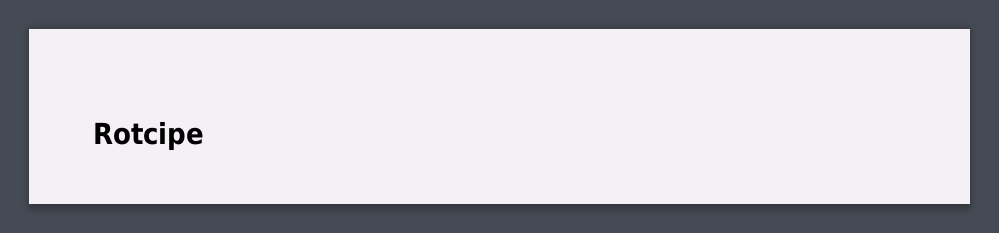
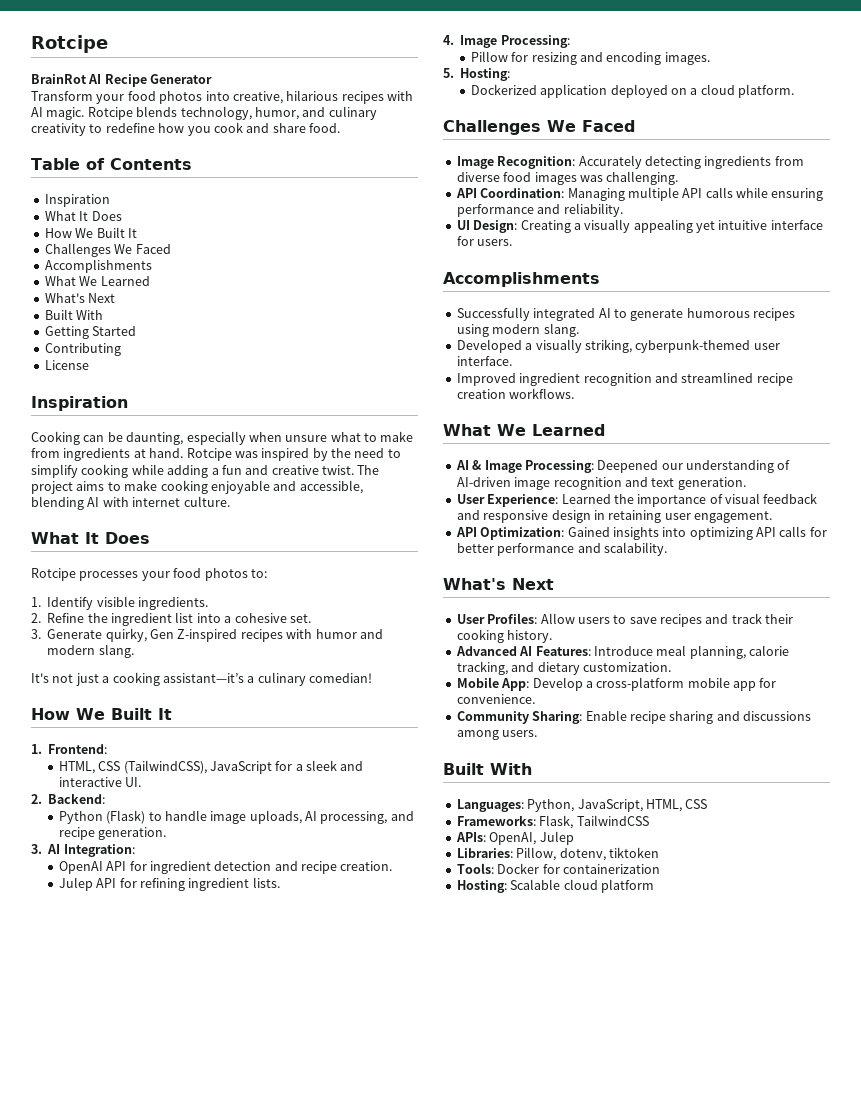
[93,121,204,151] Rotcipe -> [31,35,108,53] [31,74,213,87] [31,90,413,104] [31,106,377,120] [31,122,340,136] [31,158,192,170] [44,194,110,207] [44,211,122,221] [44,227,137,238] [44,243,171,257] [44,259,152,273] [44,276,150,286] [44,293,116,303] [44,309,104,320] [44,326,137,339] [44,343,121,356] [44,360,89,370] [31,396,128,411] [31,431,414,445] [31,448,401,461] [31,464,380,478] [31,480,363,494] [31,496,230,510] [31,532,150,544] [31,568,267,581] [31,596,208,610] [31,612,311,626] [31,628,383,642] [47,644,134,658] [31,672,372,686] [31,708,172,720] [31,744,108,754] [58,760,364,774] [58,777,142,787] [31,794,106,804] [58,810,414,824] [58,827,167,840] [31,844,135,857] [58,861,393,874] [58,877,280,891] [443,35,570,48] [470,51,710,65] [443,68,511,81] [470,84,795,98] [443,120,635,135] [456,155,804,169] [456,171,679,185] [455,187,824,201] [456,203,623,217] [456,219,823,233] [456,236,513,246] [443,272,600,287] [456,307,795,321] [456,323,579,337] [456,339,780,353] [456,356,512,366] [456,372,793,386] [456,388,575,399] [443,424,605,436] [455,460,791,473] [456,477,746,490] [456,493,818,507] [456,510,772,523] [455,526,827,540] [456,542,667,556] [443,578,554,590] [456,613,794,627] [456,629,553,643] [455,645,789,659] [456,661,671,675] [456,677,777,691] [456,694,535,704] [456,710,811,724] [456,730,538,740] [443,763,532,775] [456,799,708,812] [456,815,649,829] [455,831,574,845] [456,847,659,861] [456,863,660,874] [456,879,654,893] Rotcipe // BrainRot AI Recipe Generator // Transform your food photos into creative, hilarious recipes with AI magic. Rotcipe blends technology, humor, and culinary creativity to redefine how you cook and share food. // Table of Contents // Inspiration // What It Does // How We Built It // Challenges We Faced // Accomplishments // What We Learned // What's Next // Built With // Getting Started // Contributing // License // Inspiration // Cooking can be daunting, especially when unsure what to make from ingredients at hand. Rotcipe was inspired by the need to simplify cooking while adding a fun and creative twist. The project aims to make cooking enjoyable and accessible, blending AI with internet culture. // What It Does // Rotcipe processes your food photos to: // 1. Identify visible ingredients. // 2. Refine the ingredient list into a cohesive set. // 3. Generate quirky, Gen Z-inspired recipes with humor and modern slang. // It's not just a cooking assistant—it’s a culinary comedian! // How We Built It // 1. Frontend: // HTML, CSS (TailwindCSS), JavaScript for a sleek and interactive UI. // 2. Backend: // Python (Flask) to handle image uploads, AI processing, and recipe generation. // 3. AI Integration: // OpenAI API for ingredient detection and recipe creation. // Julep API for refining ingredient lists. // 4. Image Processing: // Pillow for resizing and encoding images. // 5. Hosting: // Dockerized application deployed on a cloud platform. // Challenges We Faced // Image Recognition: Accurately detecting ingredients from diverse food images was challenging. // API Coordination: Managing multiple API calls while ensuring performance and reliability. // UI Design: Creating a visually appealing yet intuitive interface for users. // Accomplishments // Successfully integrated AI to generate humorous recipes using modern slang. // Developed a visually striking, cyberpunk-themed user interface. // Improved ingredient recognition and streamlined recipe creation workflows. // What We Learned // AI & Image Processing: Deepened our understanding of AI-driven image recognition and text generation. // User Experience: Learned the importance of visual feedback and responsive design in retaining user engagement. // API Optimization: Gained insights into optimizing API calls for better performance and scalability. // What's Next // User Profiles: Allow users to save recipes and track their cooking history. // Advanced AI Features: Introduce meal planning, calorie tracking, and dietary customization. // Mobile App: Develop a cross-platform mobile app for convenience. // Community Sharing: Enable recipe sharing and discussions among users. // Built With // Languages: Python, JavaScript, HTML, CSS // Frameworks: Flask, TailwindCSS // APIs: OpenAI, Julep // Libraries: Pillow, dotenv, tiktoken // Tools: Docker for containerization // Hosting: Scalable cloud platform

